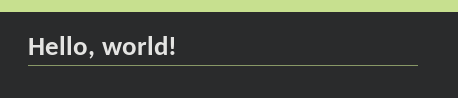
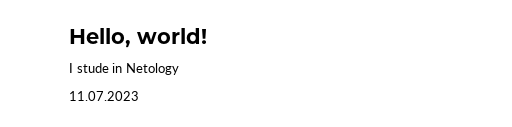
(178, 45) none -> [69,63,179,75] [69,91,139,101] // I stude in Netology // 11.07.2023

